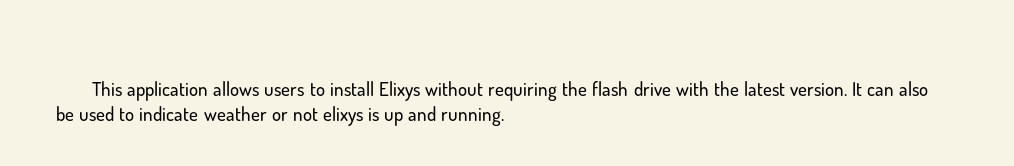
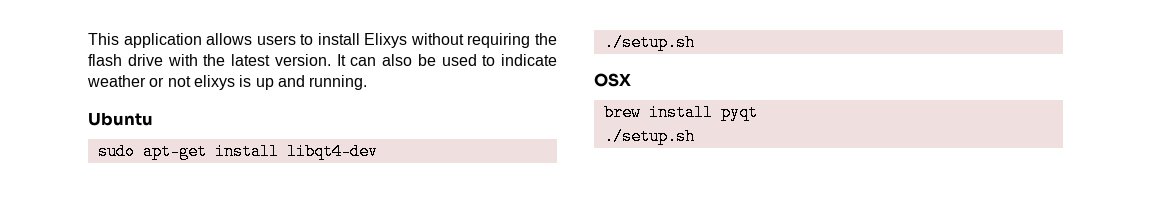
(505, 117) none -> [88,112,153,126] [97,143,378,160] [603,34,695,51] [594,73,631,87] [603,104,758,121] [603,128,695,145] // Ubuntu // sudo apt-get install libqt4-dev // ./setup.sh // OSX // brew install pyqt // ./setup.sh

